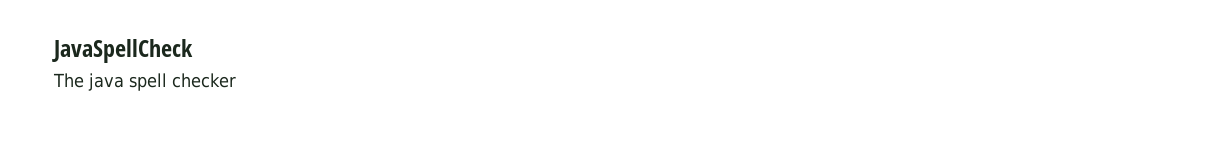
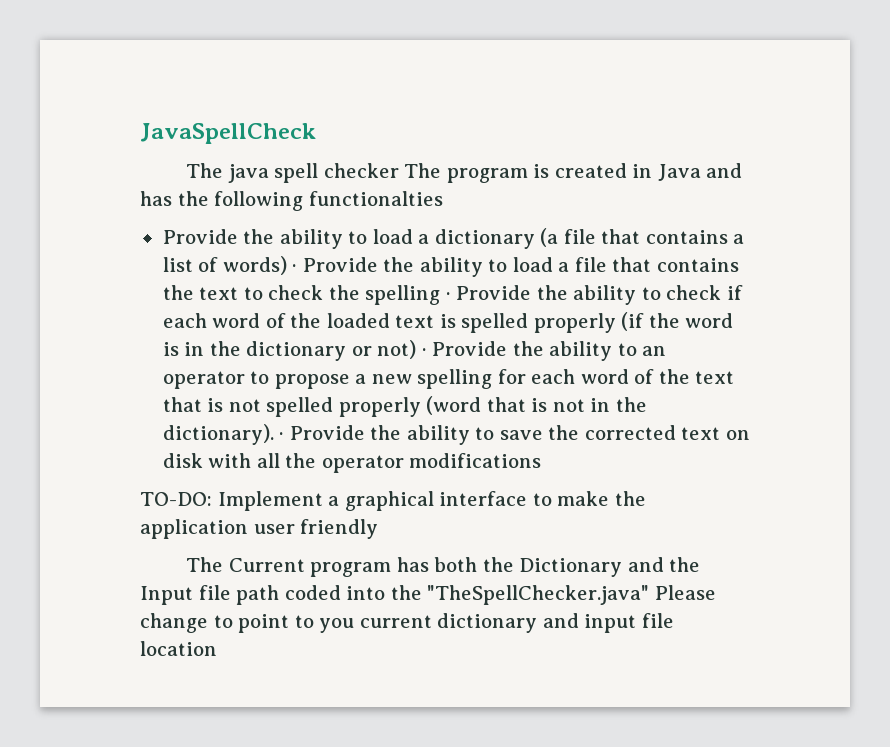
(236, 80) none -> [404,163,743,183] [140,191,443,211] [162,228,745,249] [162,256,739,277] [162,285,743,305] [162,312,734,333] [162,340,667,361] [162,369,735,389] [162,396,647,417] [162,424,750,445] [162,453,542,473] [140,491,646,511] [140,519,379,539] [186,557,701,577] [140,585,716,605] [140,613,674,633] [140,641,217,656] The program is created in Java and has the following functionalties // Provide the ability to load a dictionary (a file that contains a list of words) · Provide the ability to load a file that contains the text to check the spelling · Provide the ability to check if each word of the loaded text is spelled properly (if the word is in the dictionary or not) · Provide the ability to an operator to propose a new spelling for each word of the text that is not spelled properly (word that is not in the dictionary). · Provide the ability to save the corrected text on disk with all the operator modifications // TO-DO: Implement a graphical interface to make the application user friendly // The Current program has both the Dictionary and the Input file path coded into the "TheSpellChecker.java" Please change to point to you current dictionary and input file location

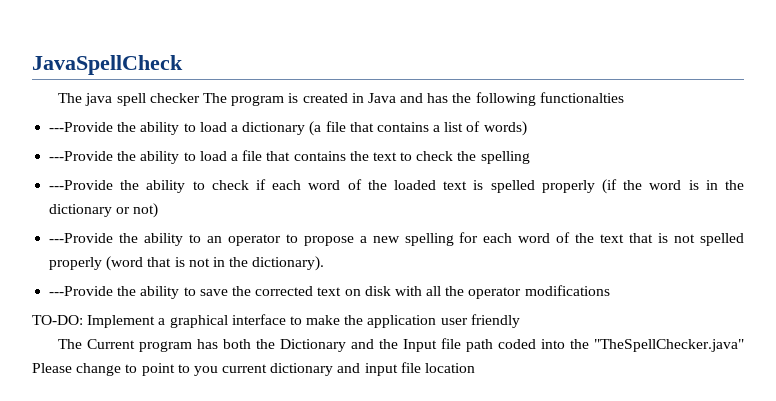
[162,229,238,244] Provide -> [49,122,114,132] ---Provide
[292,257,378,272] · Provide -> [49,151,114,161] // ---Provide
[445,285,532,300] · Provide -> [49,180,114,190] // ---Provide
[421,341,508,356] · Provide -> [49,233,114,243] // ---Provide
[279,425,365,440] · Provide -> [49,286,114,296] // ---Provide

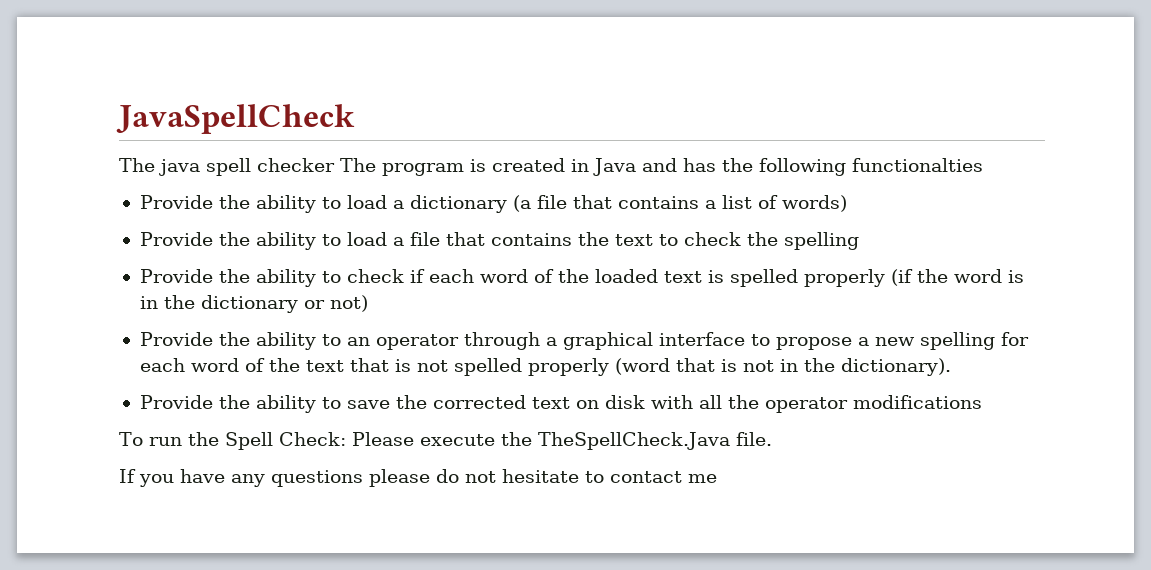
[49,122,114,132] ---Provide -> [139,195,213,209] Provide
[49,151,114,161] ---Provide -> [139,232,213,246] Provide
[49,180,114,190] ---Provide -> [139,269,213,283] Provide
[49,233,114,243] ---Provide -> [139,332,213,346] Provide
(281, 240) none -> [463,332,745,350] through a graphical interface
[49,286,114,296] ---Provide -> [139,395,213,409] Provide
[32,314,520,328] [58,338,744,352] [32,362,476,376] TO-DO: Implement a graphical interface to make the application user friendly // The Current program has both the Dictionary and the Input file path coded into the "TheSpellChecker.java" Please change to point to you current dictionary and input file location -> [119,432,772,450] [119,469,717,487] To run the Spell Check: Please execute the TheSpellCheck.Java file. // If you have any questions please do not hesitate to contact me

